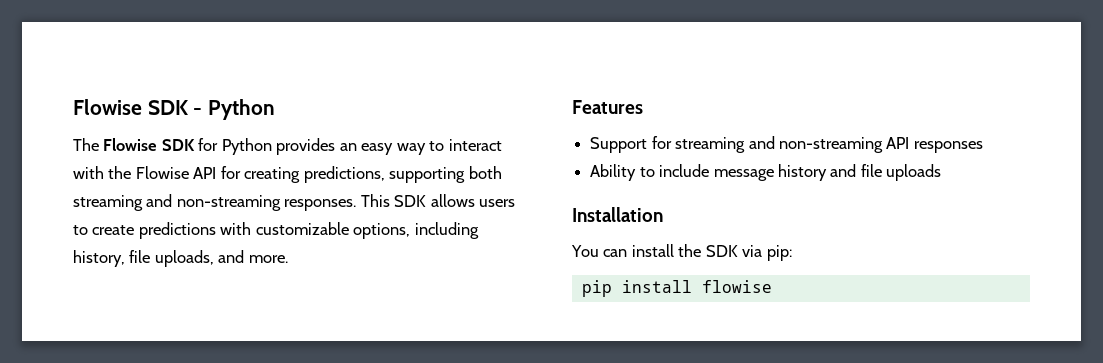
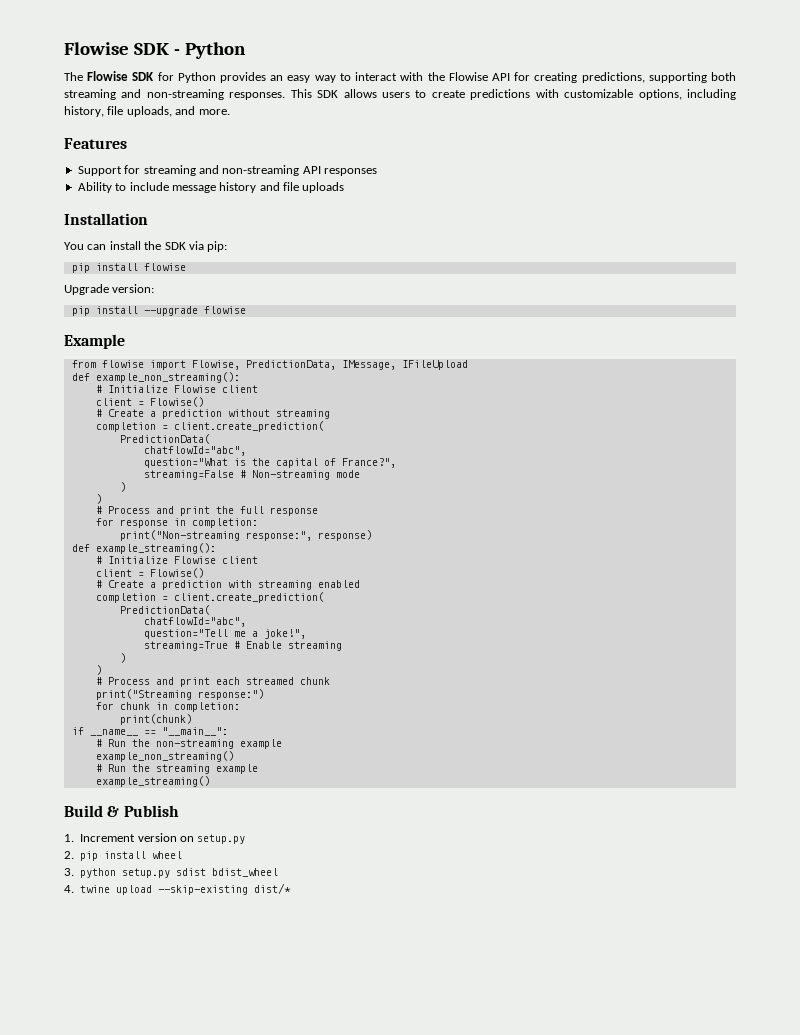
(772, 286) none -> [64,284,155,295] [71,306,246,316] [64,334,125,349] [71,360,468,370] [71,372,240,383] [95,385,258,393] [95,397,204,407] [95,409,330,419] [95,421,324,432] [119,434,210,444] [143,446,246,456] [143,458,396,468] [143,470,360,480] [119,482,126,492] [95,494,102,504] [95,506,318,516] [95,518,258,528] [119,530,372,541] [71,543,216,554] [95,556,258,564] [95,568,204,578] [95,580,360,590] [95,592,324,603] [119,605,210,615] [143,617,246,627] [143,629,306,639] [143,641,342,651] [119,653,126,663] [95,665,102,675] [95,677,330,687] [95,689,264,700] [95,702,240,712] [119,714,192,725] [71,727,228,736] [95,739,282,749] [95,751,234,762] [95,764,258,774] [95,776,210,787] [64,805,179,817] [64,833,246,844] [64,851,183,861] [64,868,279,878] [64,883,292,895] // Upgrade version: // pip install --upgrade flowise // Example // from flowise import Flowise, PredictionData, IMessage, IFileUpload // def example_non_streaming(): // # Initialize Flowise client // client = Flowise() // # Create a prediction without streaming // completion = client.create_prediction( // PredictionData( // chatflowId="abc", // question="What is the capital of France?", // streaming=False # Non-streaming mode // ) // ) // # Process and print the full response // for response in completion: // print("Non-streaming response:", response) // def example_streaming(): // # Initialize Flowise client // client = Flowise() // # Create a prediction with streaming enabled // completion = client.create_prediction( // PredictionData( // chatflowId="abc", // question="Tell me a joke!", // streaming=True # Enable streaming // ) // ) // # Process and print each streamed chunk // print("Streaming response:") // for chunk in completion: // print(chunk) // if __name__ == "__main__": // # Run the non-streaming example // example_non_streaming() // # Run the streaming example // example_streaming() // Build & Publish // 1. Increment version on setup.py // 2. pip install wheel // 3. python setup.py sdist bdist_wheel // 4. twine upload --skip-existing dist/*

